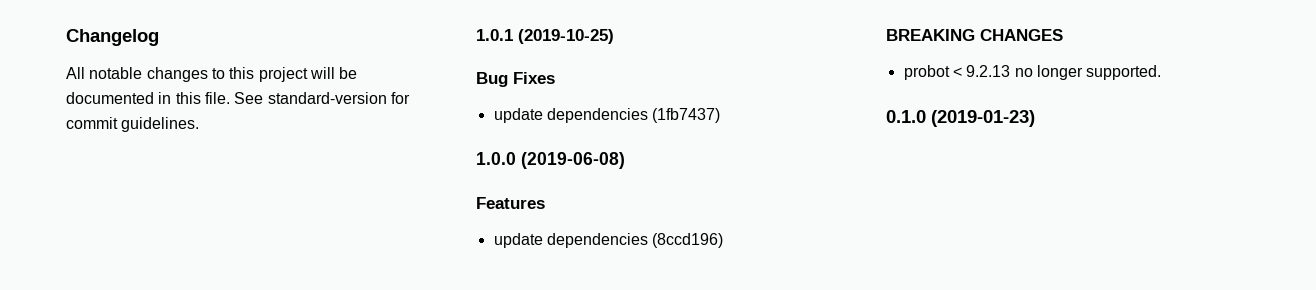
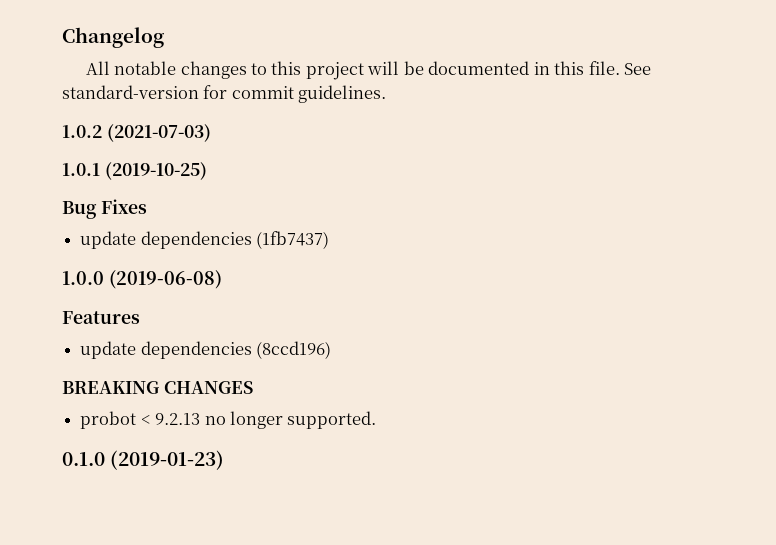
(200, 124) none -> [62,124,211,142] // 1.0.2 (2021-07-03)

